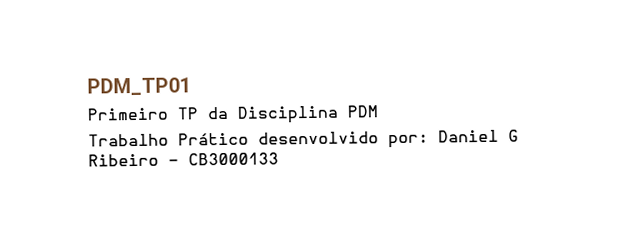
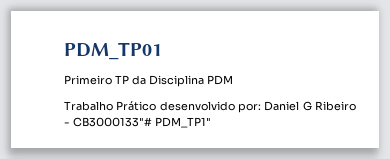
[188,152,279,166] CB3000133 -> [73,117,211,128] CB3000133"# PDM_TP1"

